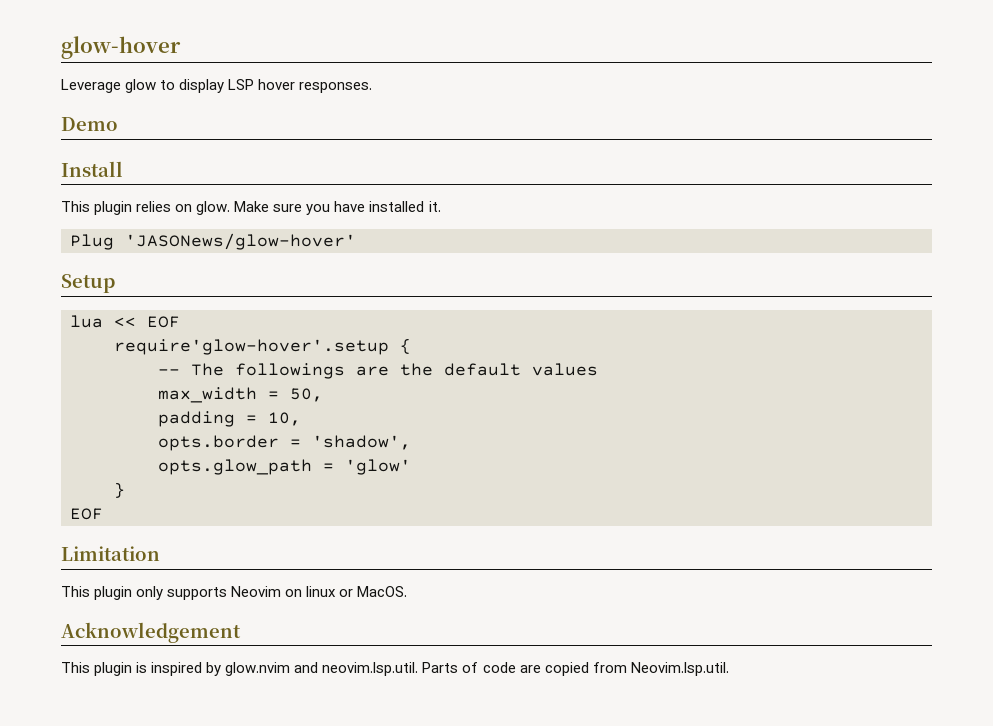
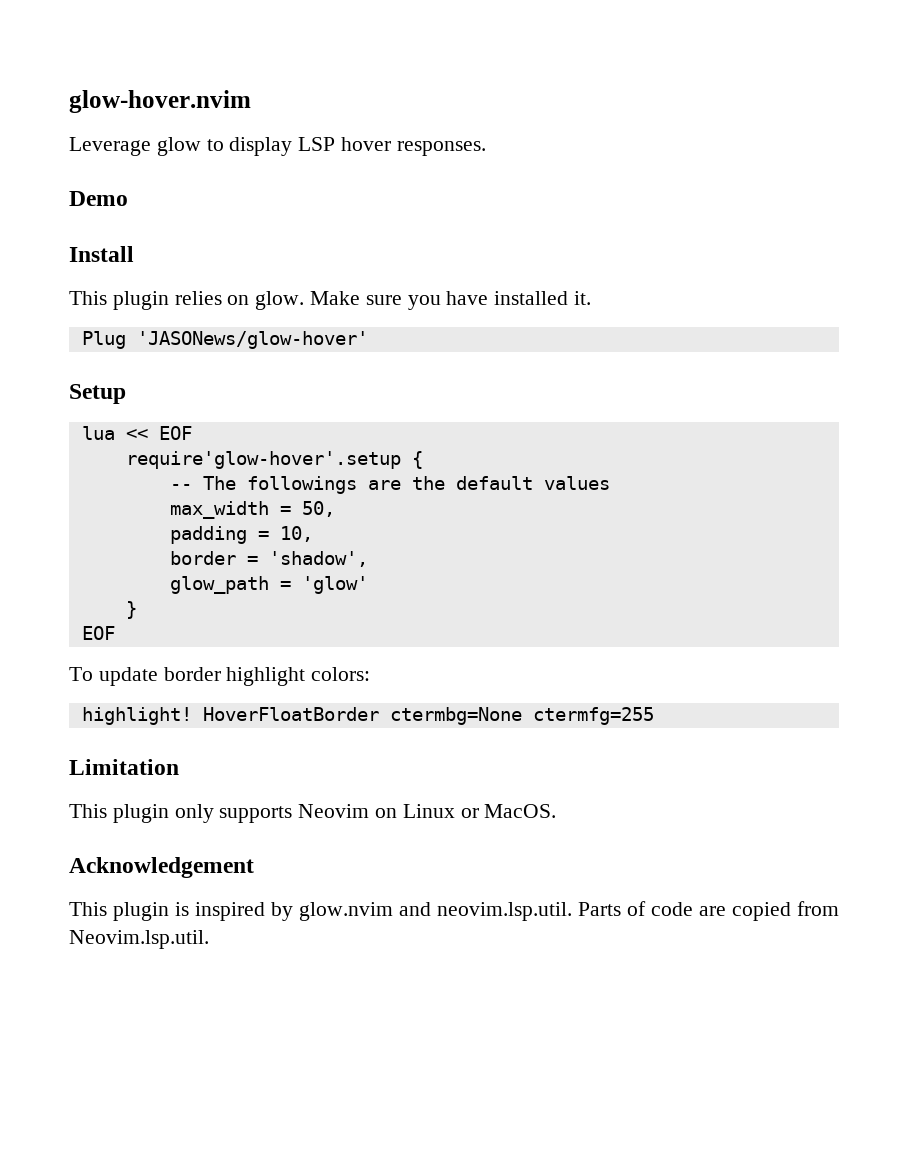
[61,36,181,59] glow-hover -> [69,90,251,113] glow-hover.nvim
[158,435,279,451] opts.border -> [169,551,236,565] border
[158,459,312,475] opts.glow_path -> [169,576,269,594] glow_path
(103, 514) none -> [69,667,371,686] [81,707,654,725] // To update border highlight colors: // highlight! HoverFloatBorder ctermbg=None ctermfg=255
[306,586,337,597] linux -> [402,804,455,818] Linux

